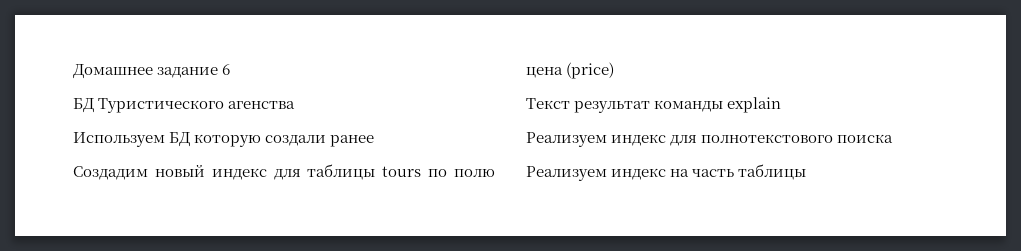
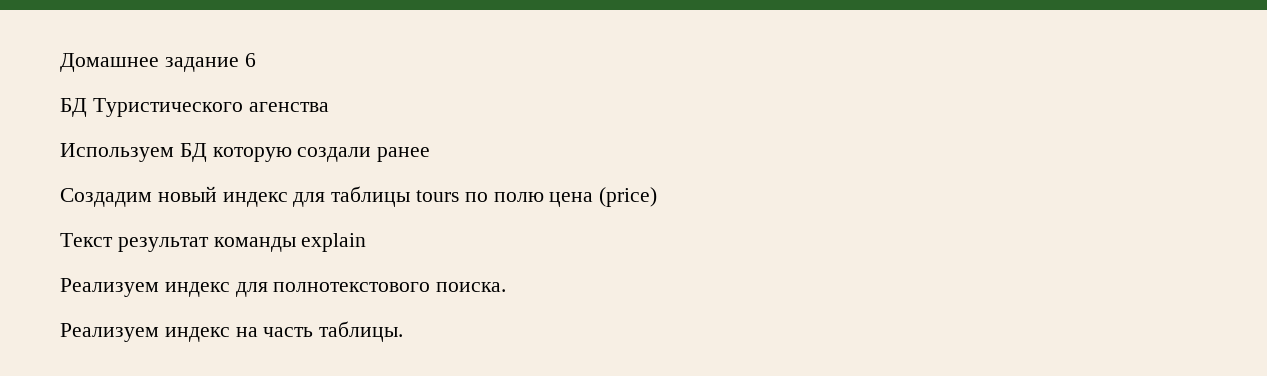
[837,134,894,143] поиска -> [436,282,507,292] поиска.
[738,164,807,180] таблицы -> [319,321,404,342] таблицы.

